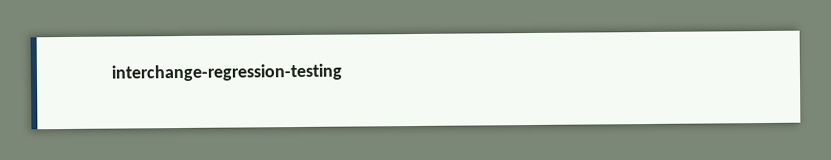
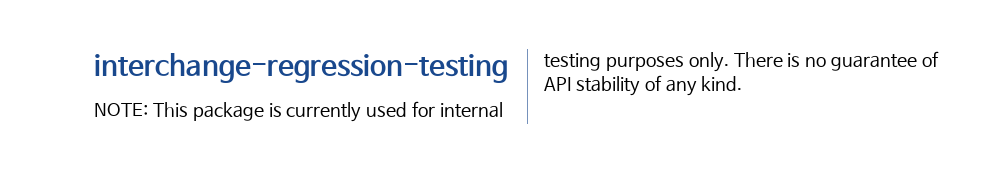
(342, 72) none -> [94,101,504,122] [544,51,940,72] [544,75,743,96] // NOTE: This package is currently used for internal testing purposes only. There is no guarantee of API stability of any kind.

